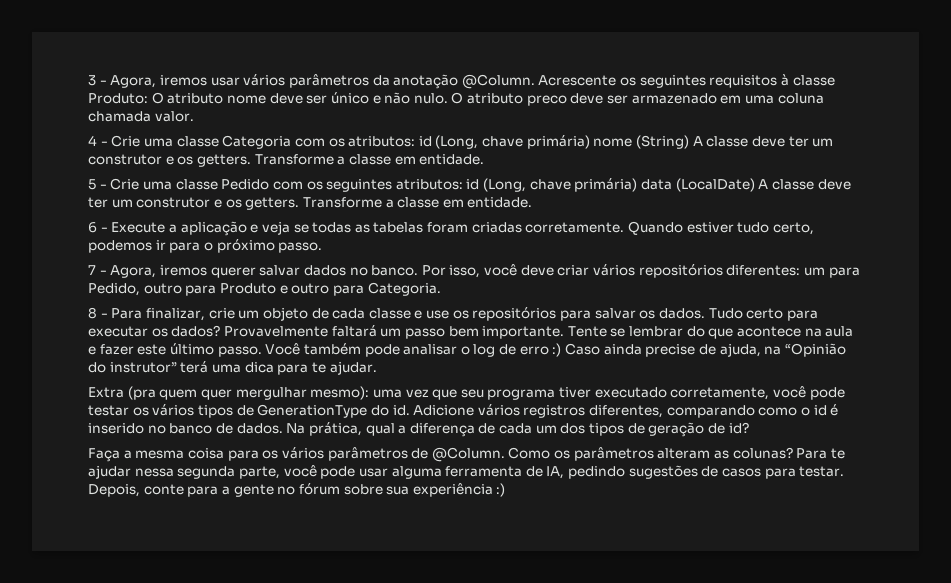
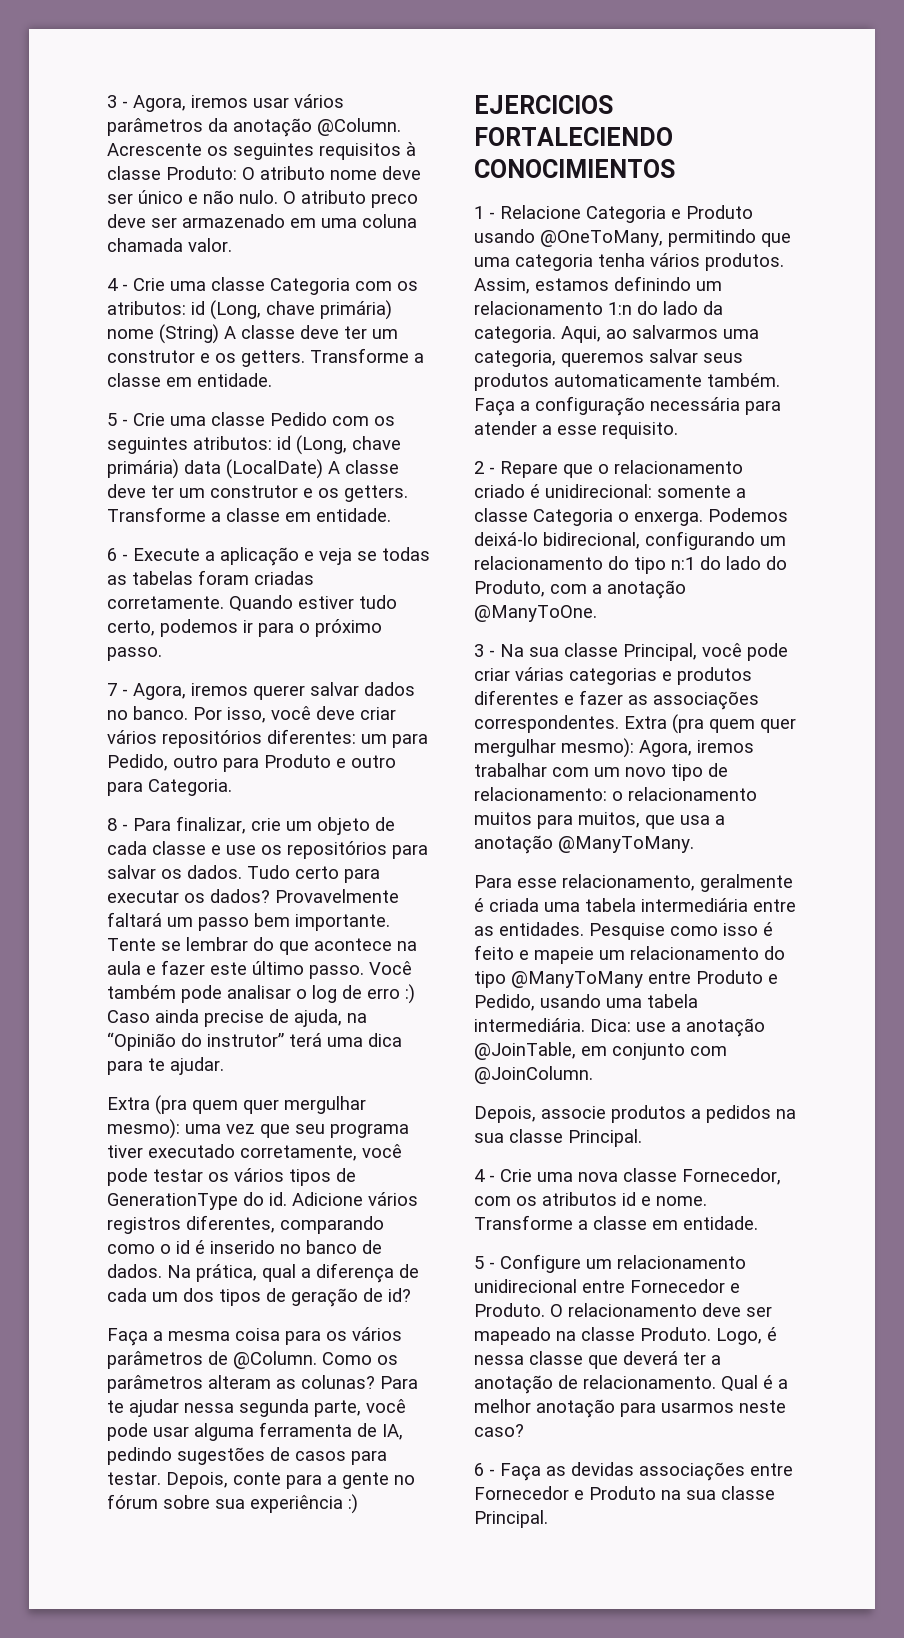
(506, 490) none -> [474,95,613,114] [474,127,673,146] [474,159,675,178] [474,205,753,223] [474,229,791,247] [474,253,784,271] [474,276,722,294] [474,301,723,315] [474,325,759,343] [474,349,743,367] [474,373,780,391] [474,396,781,416] [474,421,678,439] [474,460,743,478] [474,484,746,498] [474,508,788,526] [474,531,786,550] [474,556,787,574] [474,580,686,599] [474,605,597,622] [474,643,788,661] [474,667,752,685] [474,690,759,710] [474,714,796,734] [474,738,754,758] [474,763,728,781] [474,787,757,801] [474,812,725,829] [474,835,694,854] [474,874,793,892] [474,898,796,912] [474,922,773,940] [474,945,785,964] [474,970,778,988] [474,994,698,1011] [474,1018,765,1037] [474,1042,727,1060] [474,1066,593,1084] [474,1105,796,1123] [474,1129,642,1147] [474,1168,781,1185] [474,1192,707,1206] [474,1215,758,1230] [474,1254,746,1273] [474,1279,740,1293] [474,1303,772,1317] [474,1327,777,1345] [474,1351,721,1369] [474,1375,788,1394] [474,1399,786,1418] [474,1424,524,1437] [474,1462,793,1481] [474,1486,775,1500] [474,1510,548,1528] // EJERCICIOS FORTALECIENDO CONOCIMIENTOS // 1 - Relacione Categoria e Produto usando @OneToMany, permitindo que uma categoria tenha vários produtos. Assim, estamos definindo um relacionamento 1:n do lado da categoria. Aqui, ao salvarmos uma categoria, queremos salvar seus produtos automaticamente também. Faça a configuração necessária para atender a esse requisito. // 2 - Repare que o relacionamento criado é unidirecional: somente a classe Categoria o enxerga. Podemos deixá-lo bidirecional, configurando um relacionamento do tipo n:1 do lado do Produto, com a anotação @ManyToOne. // 3 - Na sua classe Principal, você pode criar várias categorias e produtos diferentes e fazer as associações correspondentes. Extra (pra quem quer mergulhar mesmo): Agora, iremos trabalhar com um novo tipo de relacionamento: o relacionamento muitos para muitos, que usa a anotação @ManyToMany. // Para esse relacionamento, geralmente é criada uma tabela intermediária entre as entidades. Pesquise como isso é feito e mapeie um relacionamento do tipo @ManyToMany entre Produto e Pedido, usando uma tabela intermediária. Dica: use a anotação @JoinTable, em conjunto com @JoinColumn. // Depois, associe produtos a pedidos na sua classe Principal. // 4 - Crie uma nova classe Fornecedor, com os atributos id e nome. Transforme a classe em entidade. // 5 - Configure um relacionamento unidirecional entre Fornecedor e Produto. O relacionamento deve ser mapeado na classe Produto. Logo, é nessa classe que deverá ter a anotação de relacionamento. Qual é a melhor anotação para usarmos neste caso? // 6 - Faça as devidas associações entre Fornecedor e Produto na sua classe Principal.

